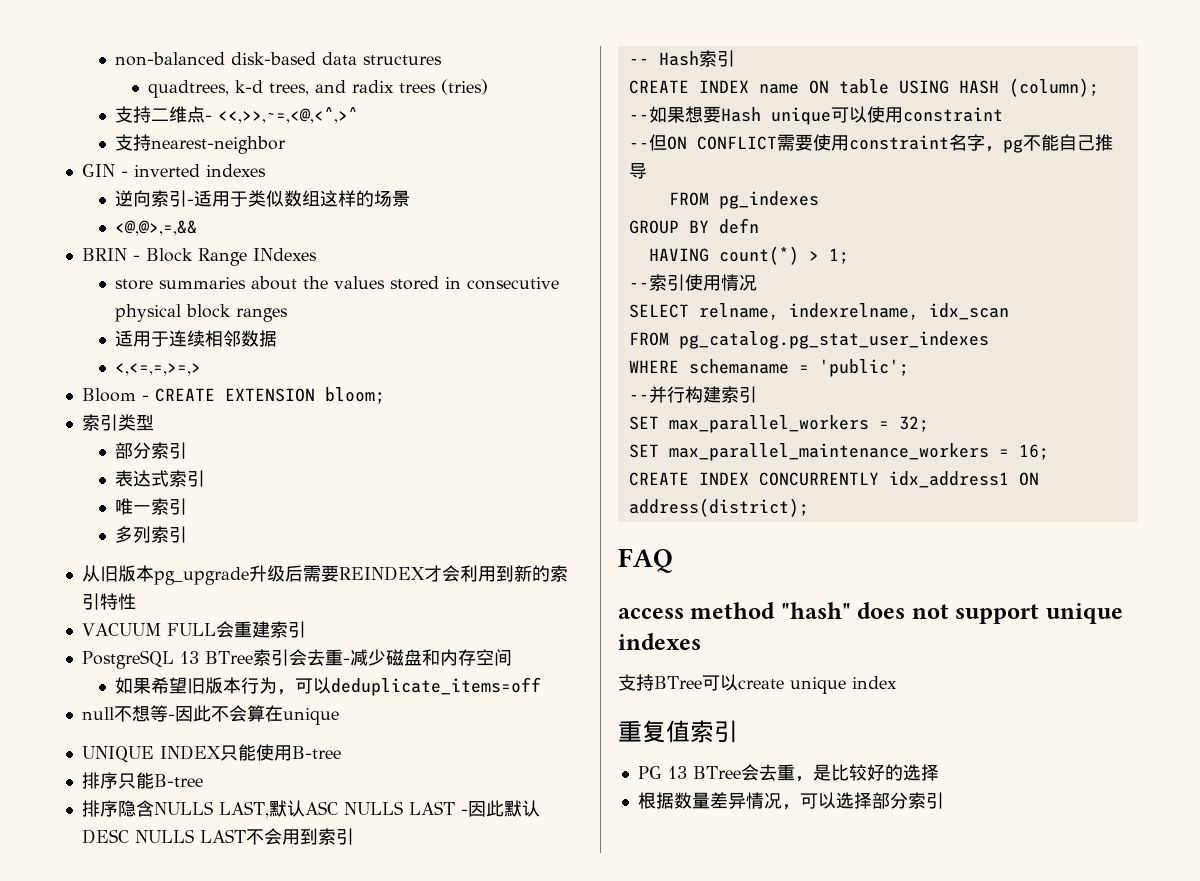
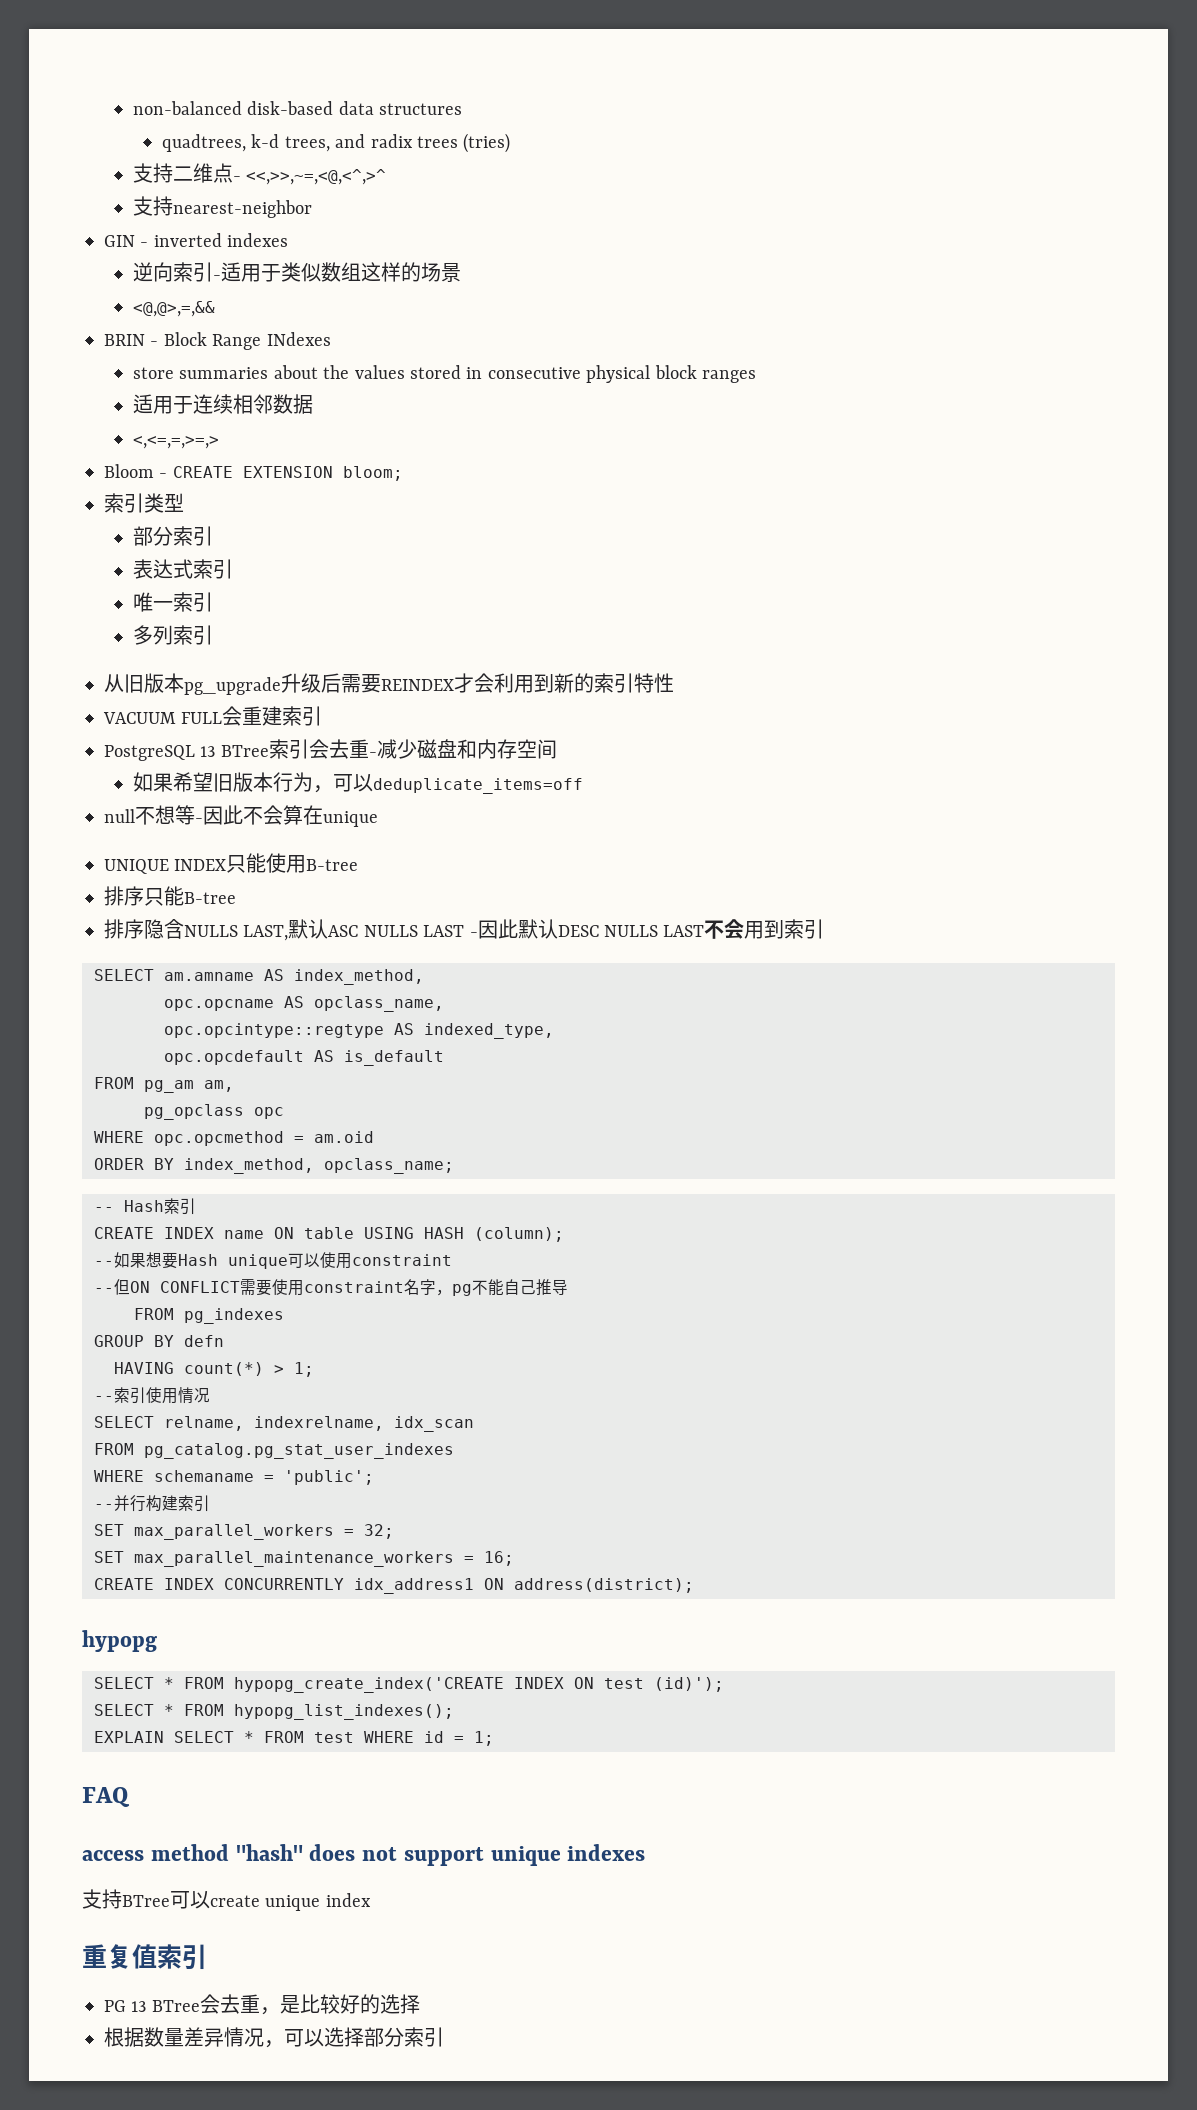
(354, 836) none -> [94,969,424,985] [164,996,444,1012] [164,1023,554,1039] [164,1050,444,1066] [94,1077,234,1093] [144,1104,284,1120] [94,1131,374,1146] [94,1158,454,1174] // SELECT am.amname AS index_method, // opc.opcname AS opclass_name, // opc.opcintype::regtype AS indexed_type, // opc.opcdefault AS is_default // FROM pg_am am, // pg_opclass opc // WHERE opc.opcmethod = am.oid // ORDER BY index_method, opclass_name;
(809, 507) none -> [82,1630,157,1652] [94,1677,724,1693] [94,1704,454,1720] [94,1731,494,1746] // hypopg // SELECT * FROM hypopg_create_index('CREATE INDEX ON test (id)'); // SELECT * FROM hypopg_list_indexes(); // EXPLAIN SELECT * FROM test WHERE id = 1;

